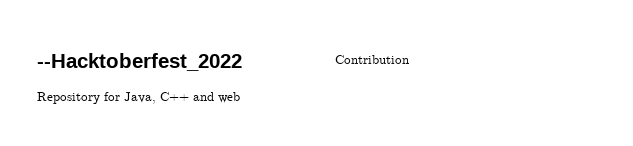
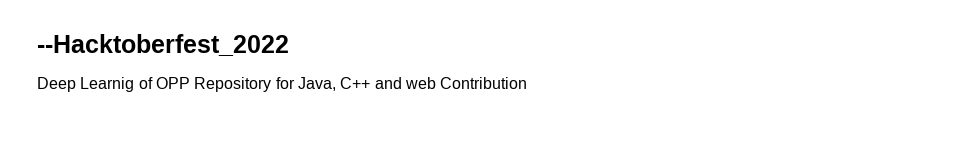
(242, 62) none -> [37,77,190,92] Deep Learnig of OPP

